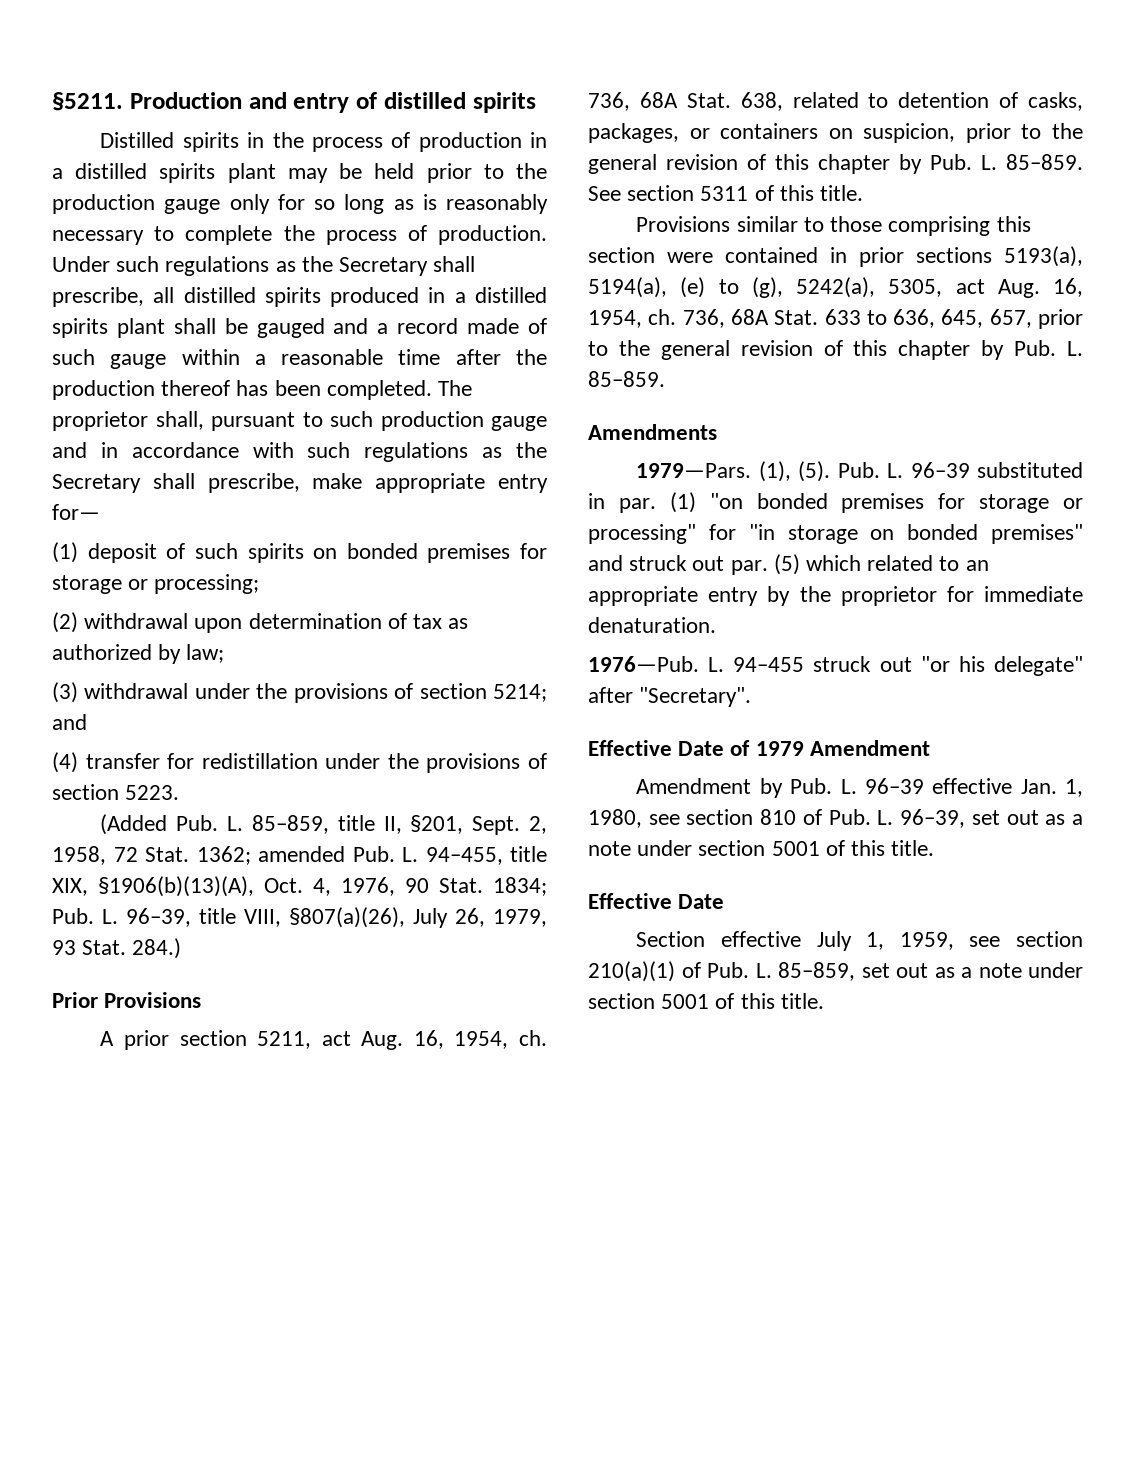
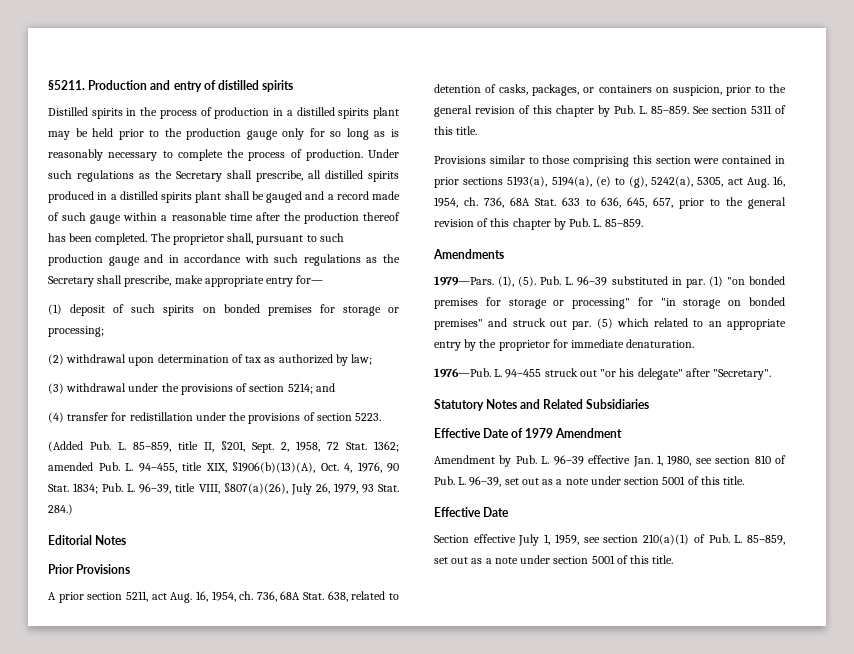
(182, 948) none -> [48,535,127,545] // Editorial Notes
(752, 697) none -> [434,399,650,411] // Statutory Notes and Related Subsidiaries

